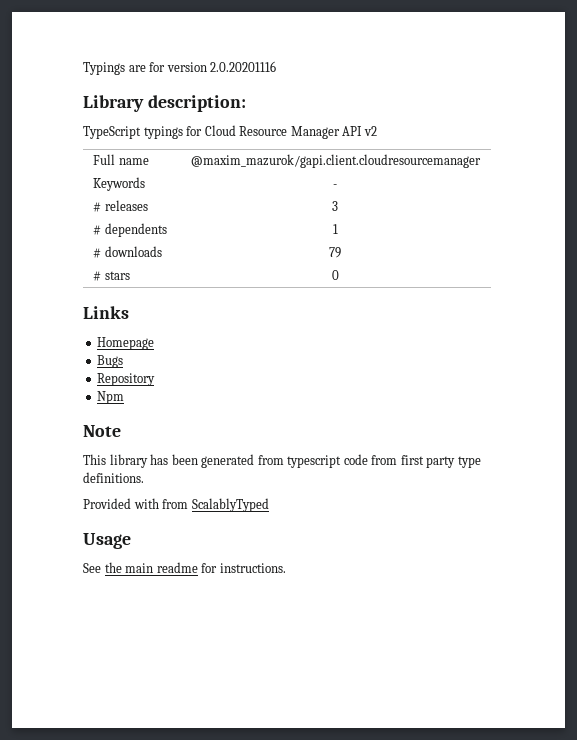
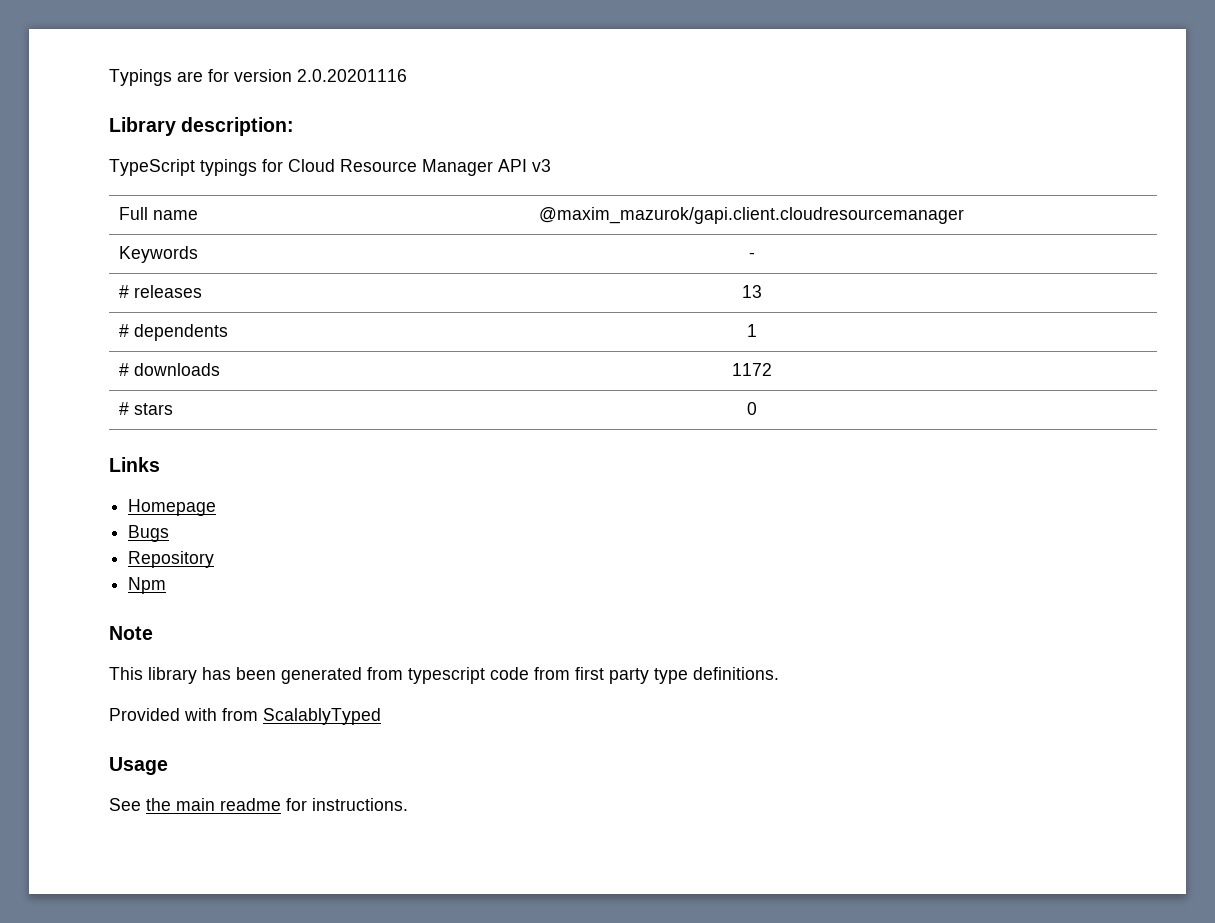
[363,126,377,136] v2 -> [532,159,551,172] v3
[332,201,338,211] 3 -> [741,285,762,298] 13
[329,247,341,258] 79 -> [731,363,772,376] 1172

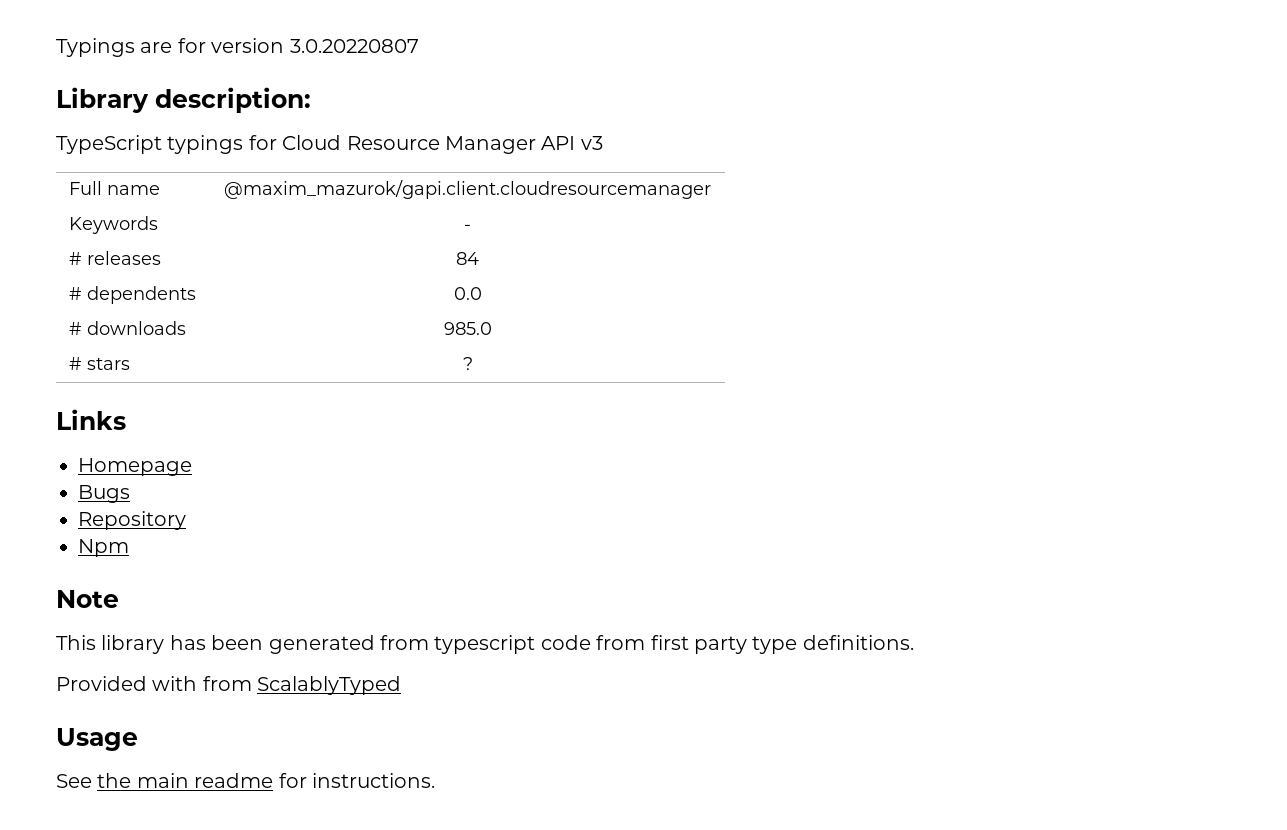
[297,69,407,82] 2.0.20201116 -> [289,39,419,53] 3.0.20220807
[741,285,762,298] 13 -> [456,252,479,265] 84
[746,324,757,337] 1 -> [453,287,482,300] 0.0
[731,363,772,376] 1172 -> [443,322,492,335] 985.0
[746,402,757,415] 0 -> [462,357,473,370] ?

